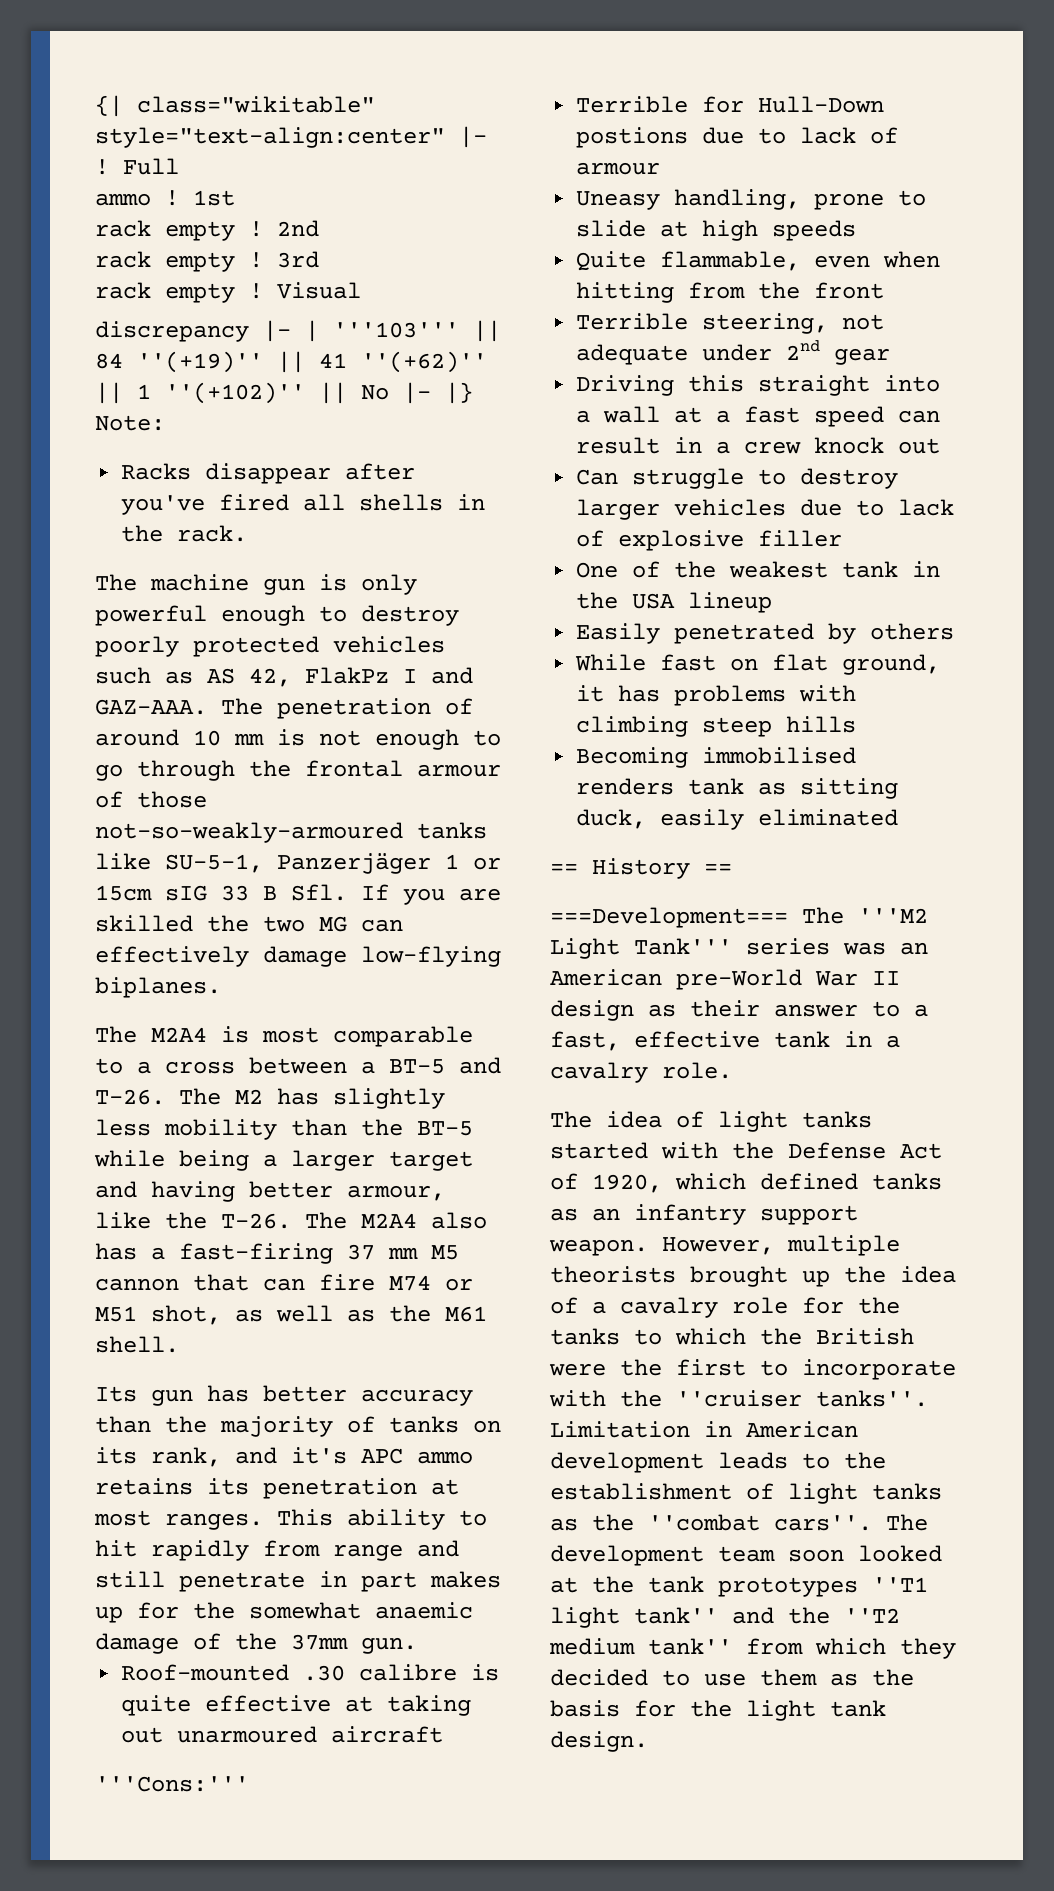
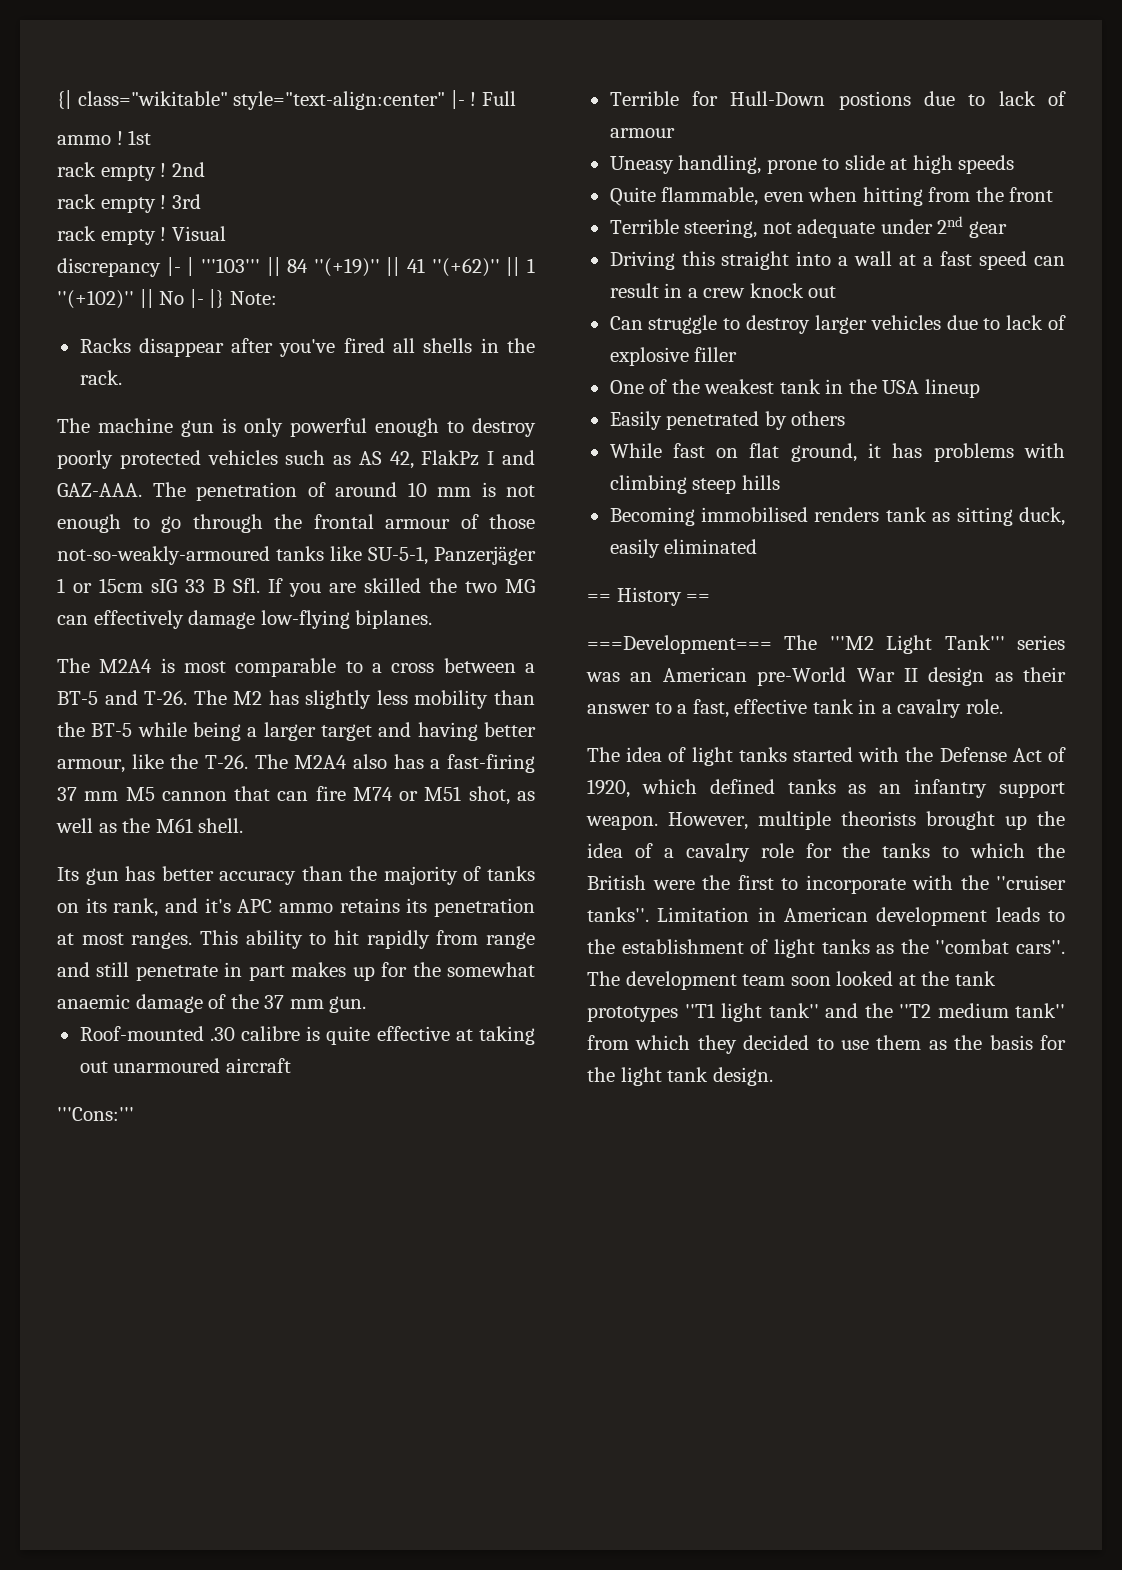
[291,1634,348,1650] 37mm -> [264,995,324,1009] 37 mm

